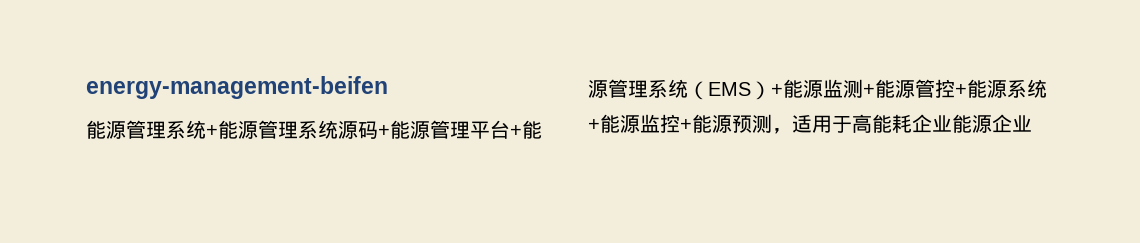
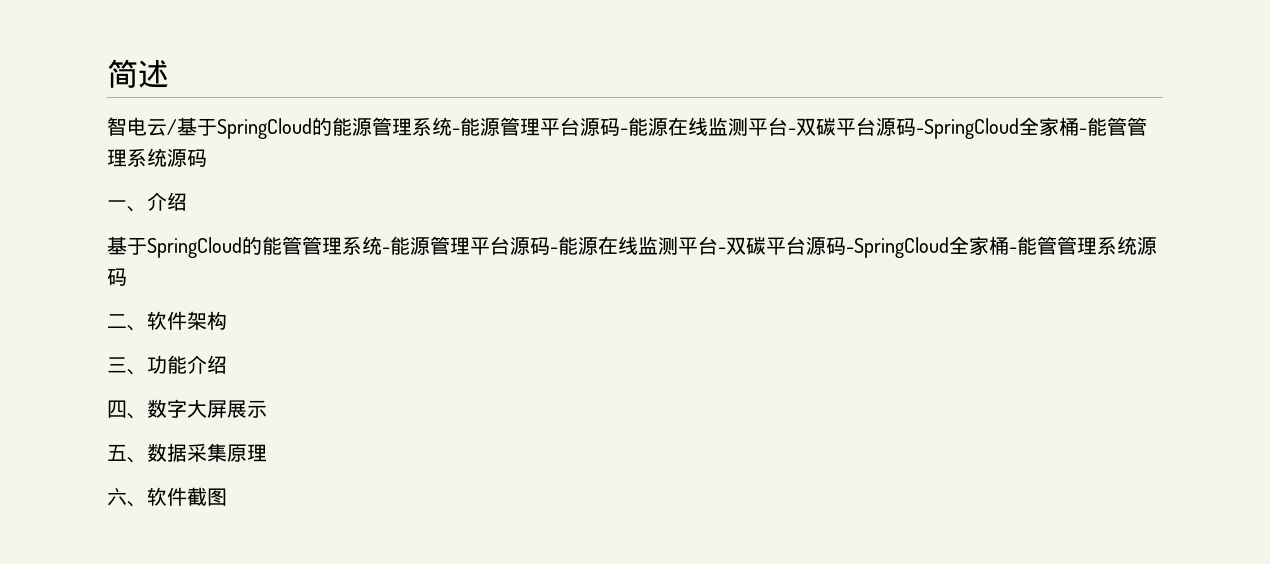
[86,76,388,99] [86,120,542,139] [588,79,1047,100] [588,114,1032,134] energy-management-beifen // 能源管理系统+能源管理系统源码+能源管理平台+能源管理系统（EMS）+能源监测+能源管控+能源系统+能源监控+能源预测，适用于高能耗企业能源企业 -> [107,59,169,88] [107,117,1147,139] [107,148,207,167] [107,192,187,212] [107,236,1157,258] [107,268,127,286] [107,311,227,331] [107,355,227,375] [107,399,267,419] [107,443,267,463] [107,487,227,507] 简述 // 智电云/基于SpringCloud的能源管理系统-能源管理平台源码-能源在线监测平台-双碳平台源码-SpringCloud全家桶-能管管理系统源码 // 一、介绍 // 基于SpringCloud的能管管理系统-能源管理平台源码-能源在线监测平台-双碳平台源码-SpringCloud全家桶-能管管理系统源码 // 二、软件架构 // 三、功能介绍 // 四、数字大屏展示 // 五、数据采集原理 // 六、软件截图

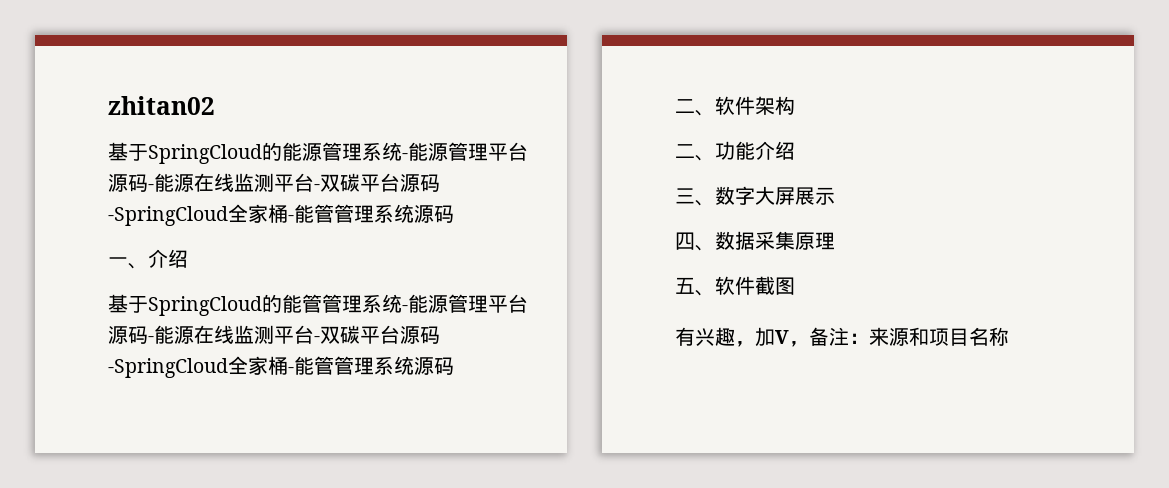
[107,59,169,88] [107,117,177,136] 简述 // 智电云/ -> [108,96,215,115] zhitan02 //
[107,357,127,373] 三 -> [675,144,695,158] 二
[107,400,127,418] 四 -> [675,188,695,204] 三
[107,444,127,461] 五 -> [675,232,695,250] 四
[107,488,127,506] 六 -> [675,277,695,294] 五
(227, 497) none -> [675,327,1009,347] // 有兴趣，加V，备注：来源和项目名称

